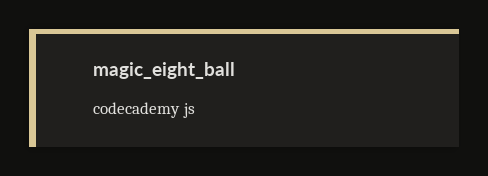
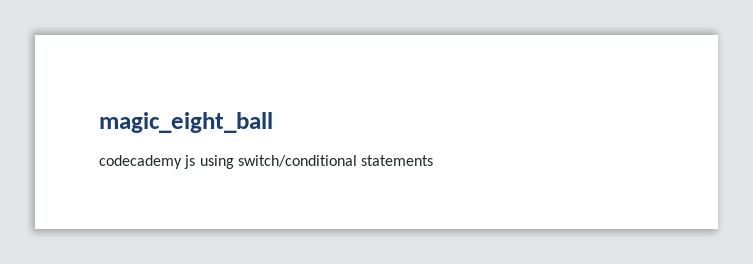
(195, 110) none -> [199,155,434,169] using switch/conditional statements

